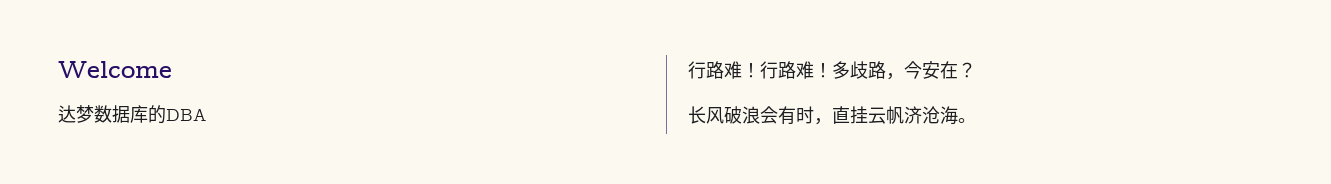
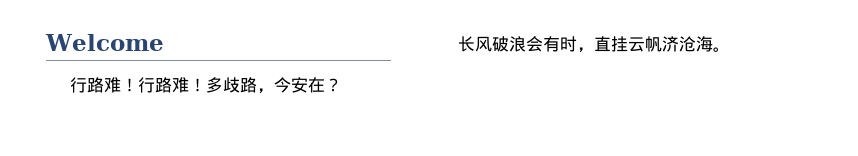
[58,105,206,124] // 达梦数据库的DBA -> (164, 42) none

